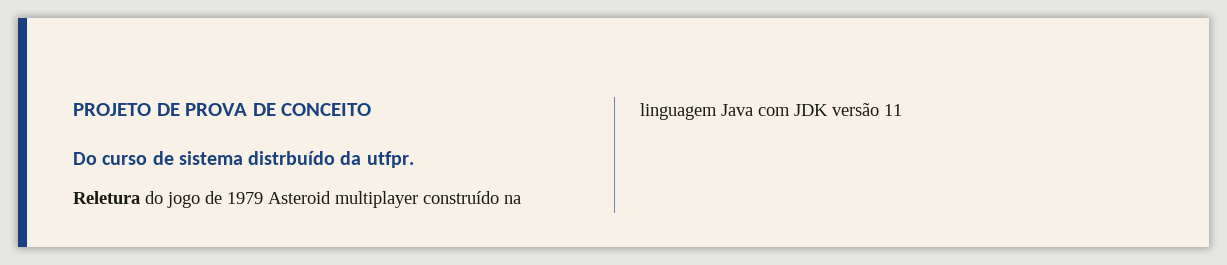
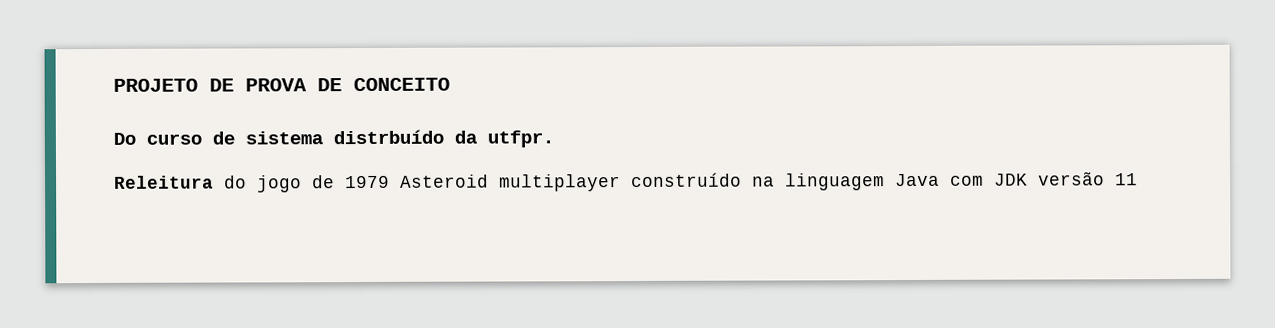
[73,191,140,204] Reletura -> [114,175,214,189] Releitura

